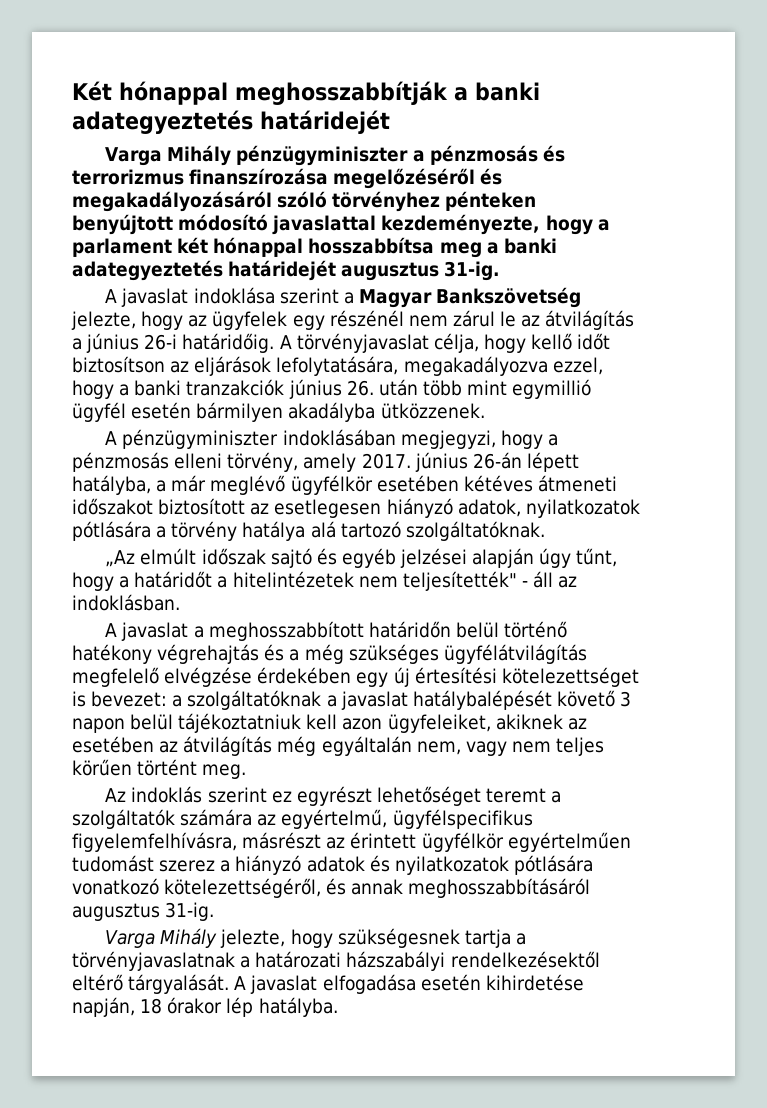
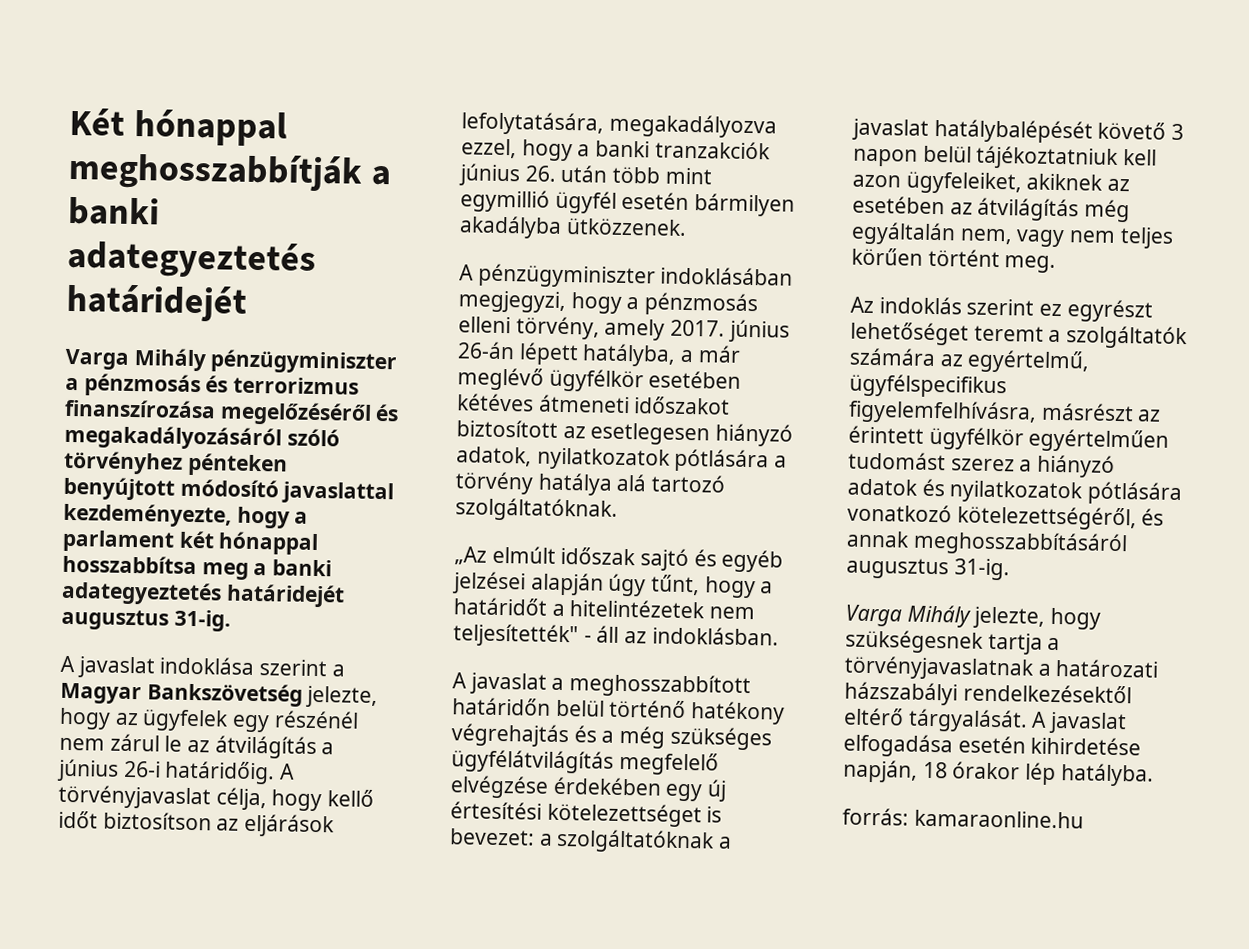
(338, 1007) none -> [842,807,1084,829] // forrás: kamaraonline.hu

